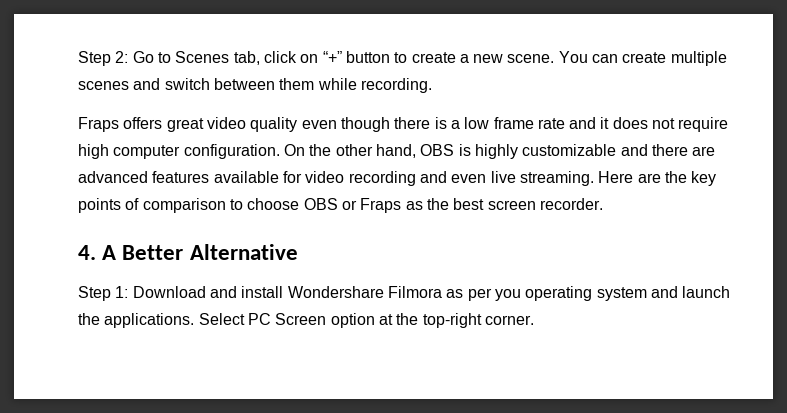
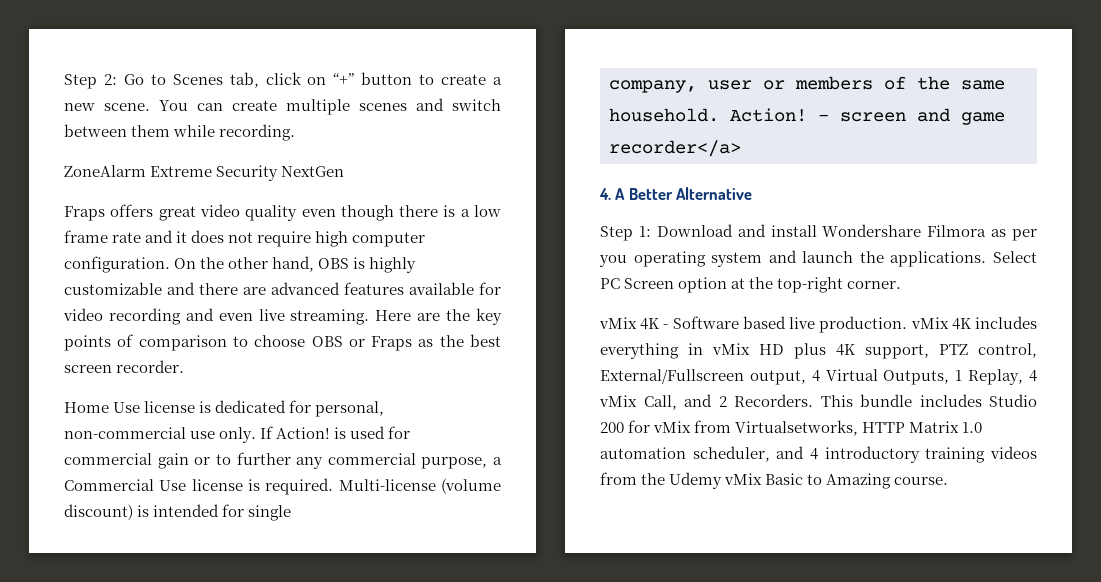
(432, 85) none -> [64,165,345,181] // ZoneAlarm Extreme Security NextGen
(603, 204) none -> [64,400,385,417] [64,426,411,443] [64,452,502,469] [64,478,501,495] [64,504,292,521] [609,76,1005,93] [609,108,1005,125] [609,140,741,157] // Home Use license is dedicated for personal, non-commercial use only. If Action! is used for commercial gain or to further any commercial purpose, a Commercial Use license is required. Multi-license (volume discount) is intended for single // company, user or members of the same household. Action! - screen and game recorder</a>
(534, 320) none -> [599,316,1037,333] [600,343,1037,359] [600,369,1037,385] [599,394,1037,410] [600,420,983,436] [600,446,1037,463] [600,472,949,489] // vMix 4K - Software based live production. vMix 4K includes everything in vMix HD plus 4K support, PTZ control, External/Fullscreen output, 4 Virtual Outputs, 1 Replay, 4 vMix Call, and 2 Recorders. This bundle includes Studio 200 for vMix from Virtualsetworks, HTTP Matrix 1.0 automation scheduler, and 4 introductory training videos from the Udemy vMix Basic to Amazing course.

